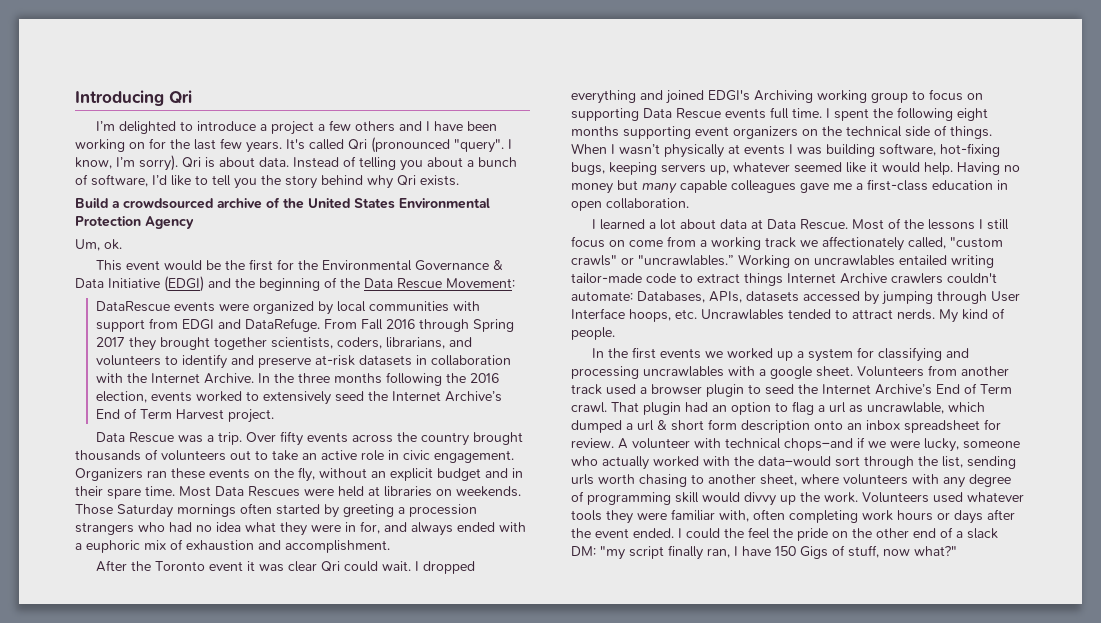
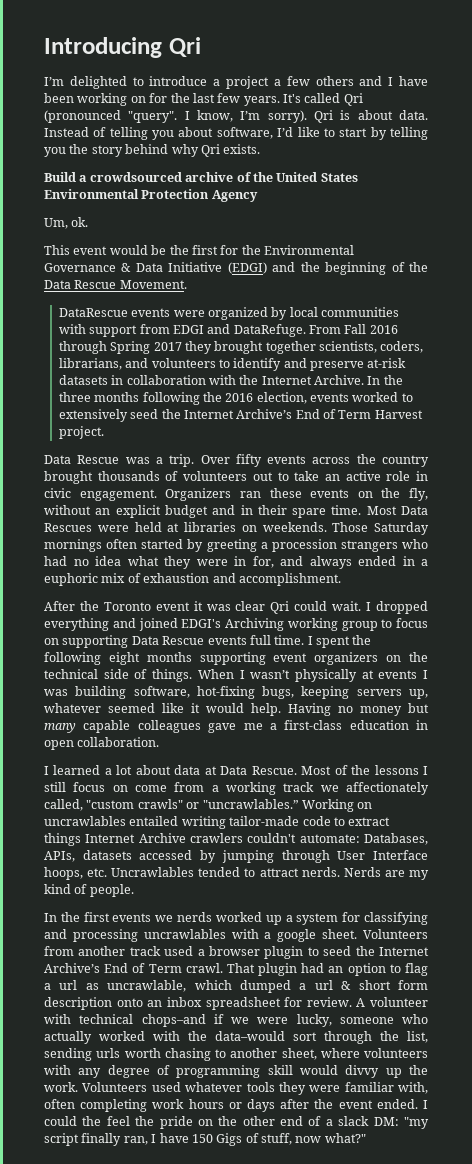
[467,157,517,167] [75,174,88,185] a bunch of -> (214, 132) none
[212,175,231,186] tell -> [339,127,429,140] start by telling
[446,278,515,288] Movement: -> [119,280,187,289] Movement.
[499,522,526,532] with -> [402,556,415,566] in
[939,309,958,323] My -> [343,867,429,880] Nerds are my
(724, 354) none -> [177,912,213,922] nerds

